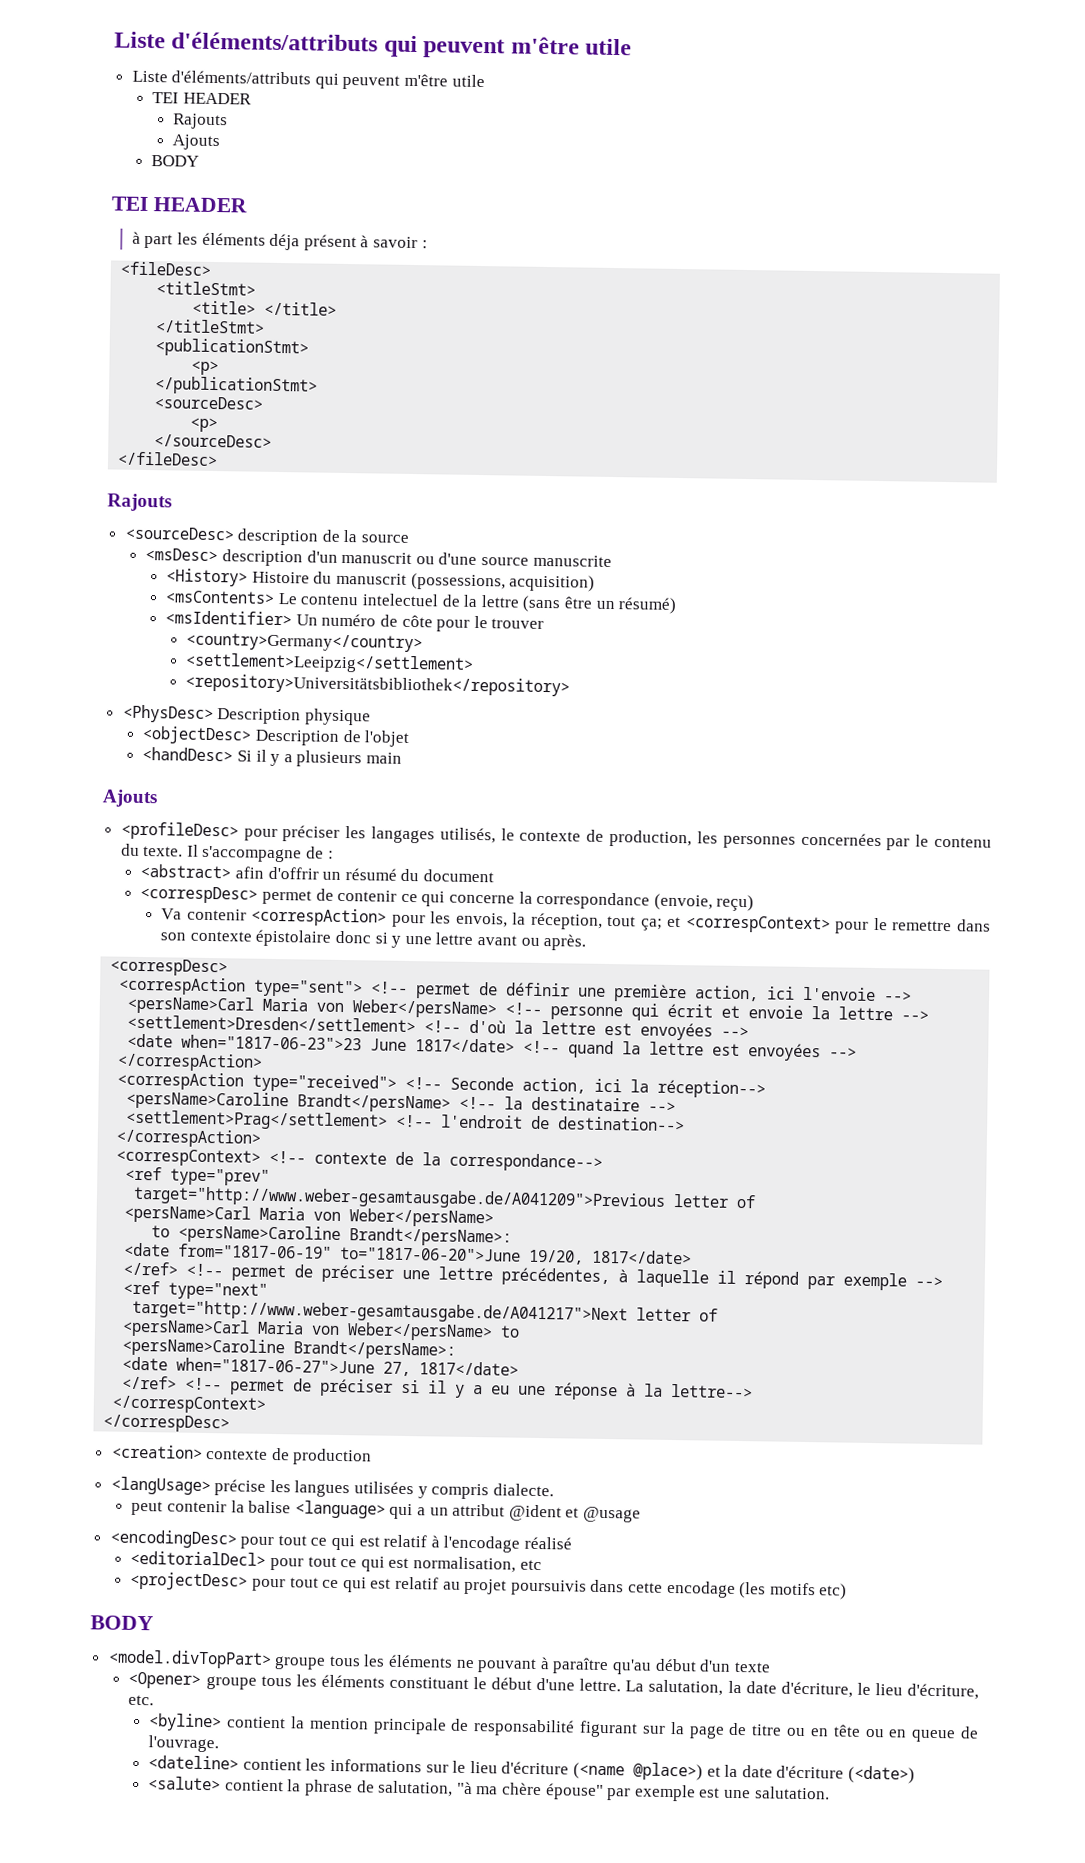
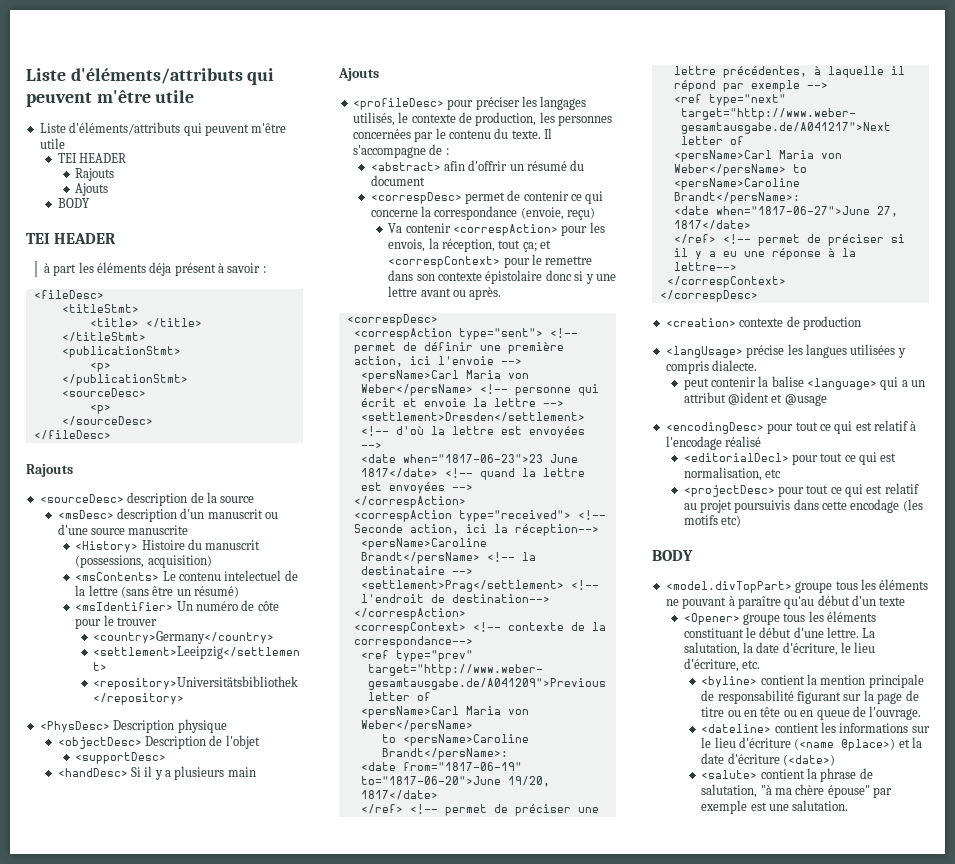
(410, 738) none -> [75,752,167,764] // <supportDesc>

